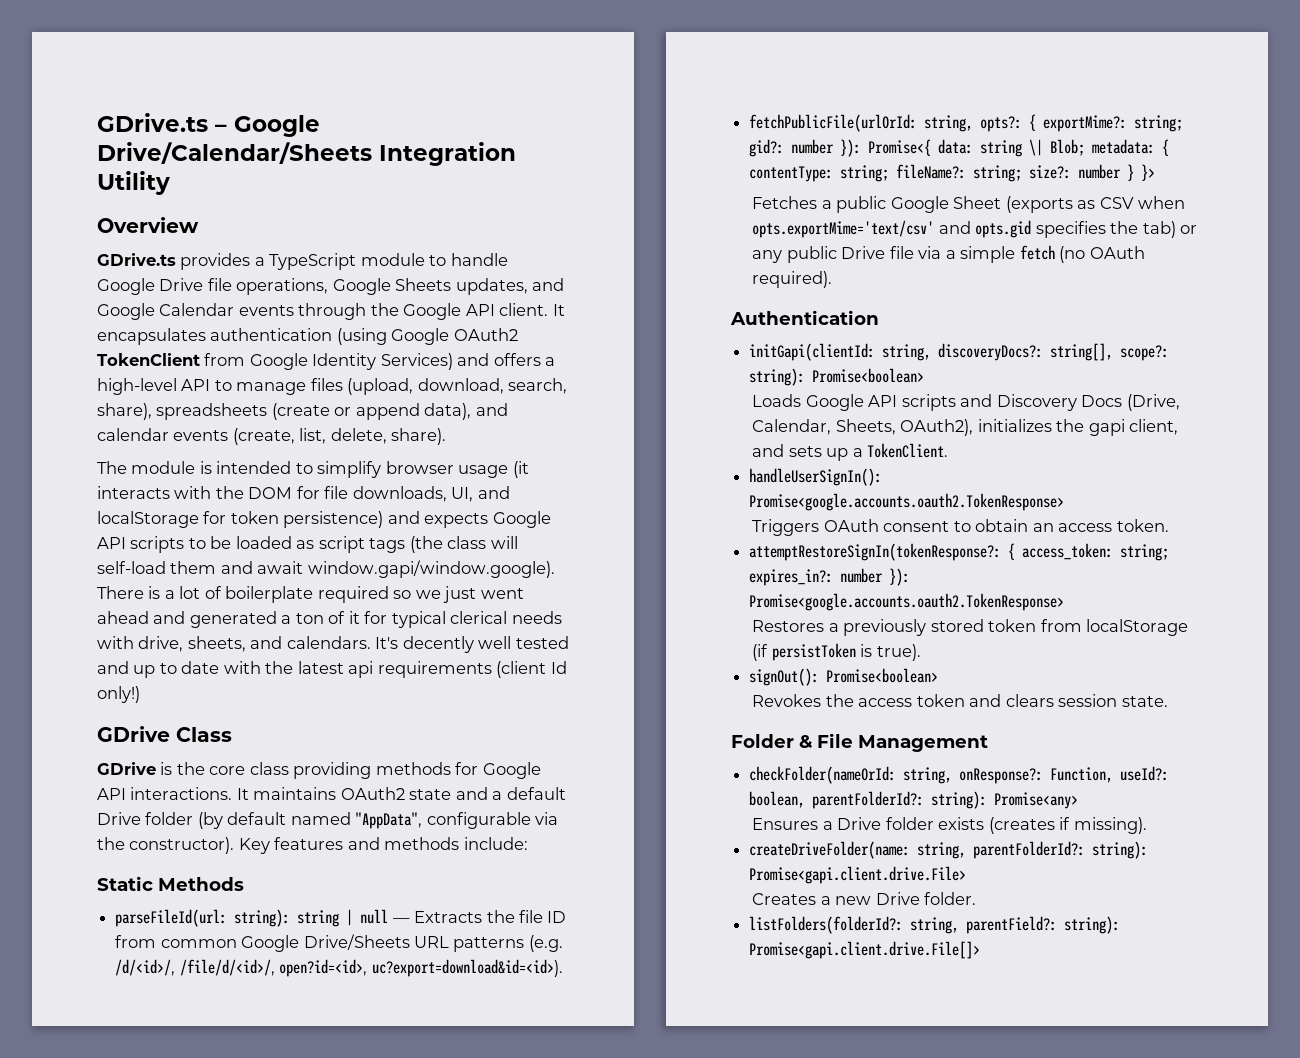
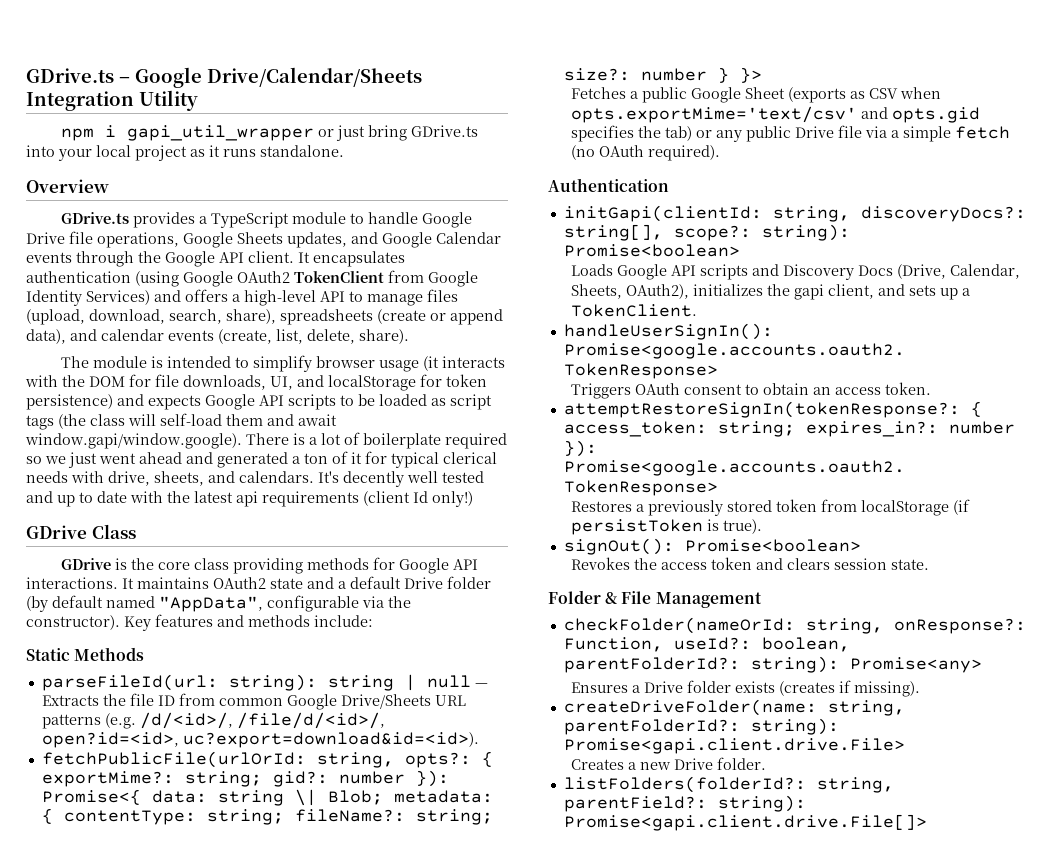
(170, 183) none -> [61,125,479,141] [26,145,344,161] // npm i gapi_util_wrapper or just bring GDrive.ts into your local project as it runs standalone.

